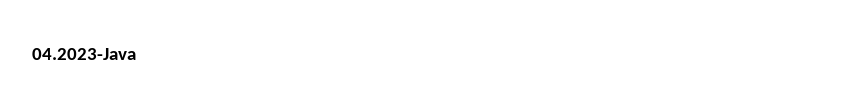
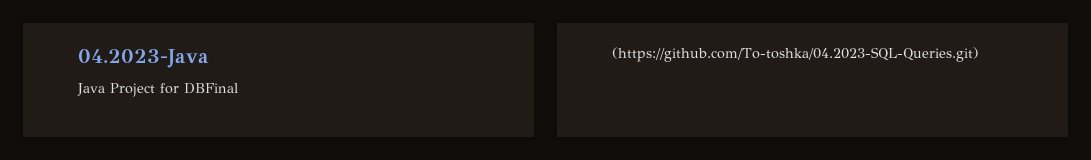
(136, 54) none -> [77,83,238,97] [612,47,979,62] // Java Project for DBFinal (https://github.com/To-toshka/04.2023-SQL-Queries.git)

